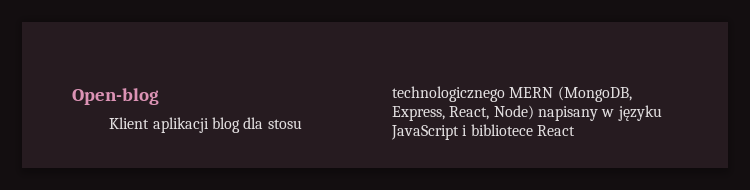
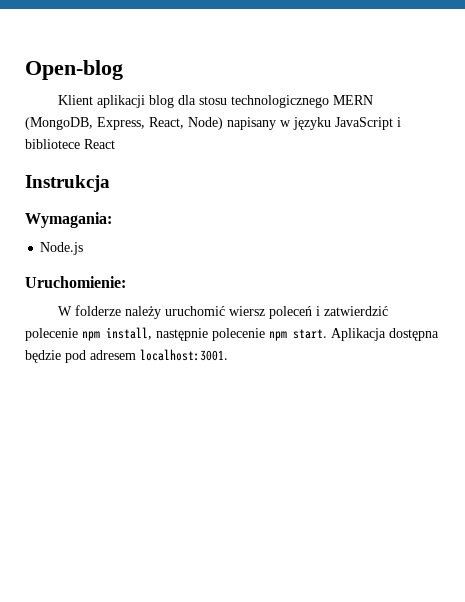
(575, 130) none -> [25,175,110,192] [25,212,112,228] [40,242,84,255] [25,276,126,288] [57,305,388,319] [25,327,439,341] [25,349,228,363] // Instrukcja // Wymagania: // Node.js // Uruchomienie: // W folderze należy uruchomić wiersz poleceń i zatwierdzić polecenie npm install, następnie polecenie npm start. Aplikacja dostępna będzie pod adresem localhost:3001.

